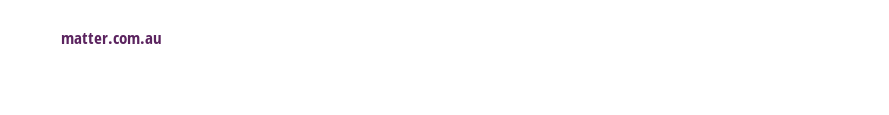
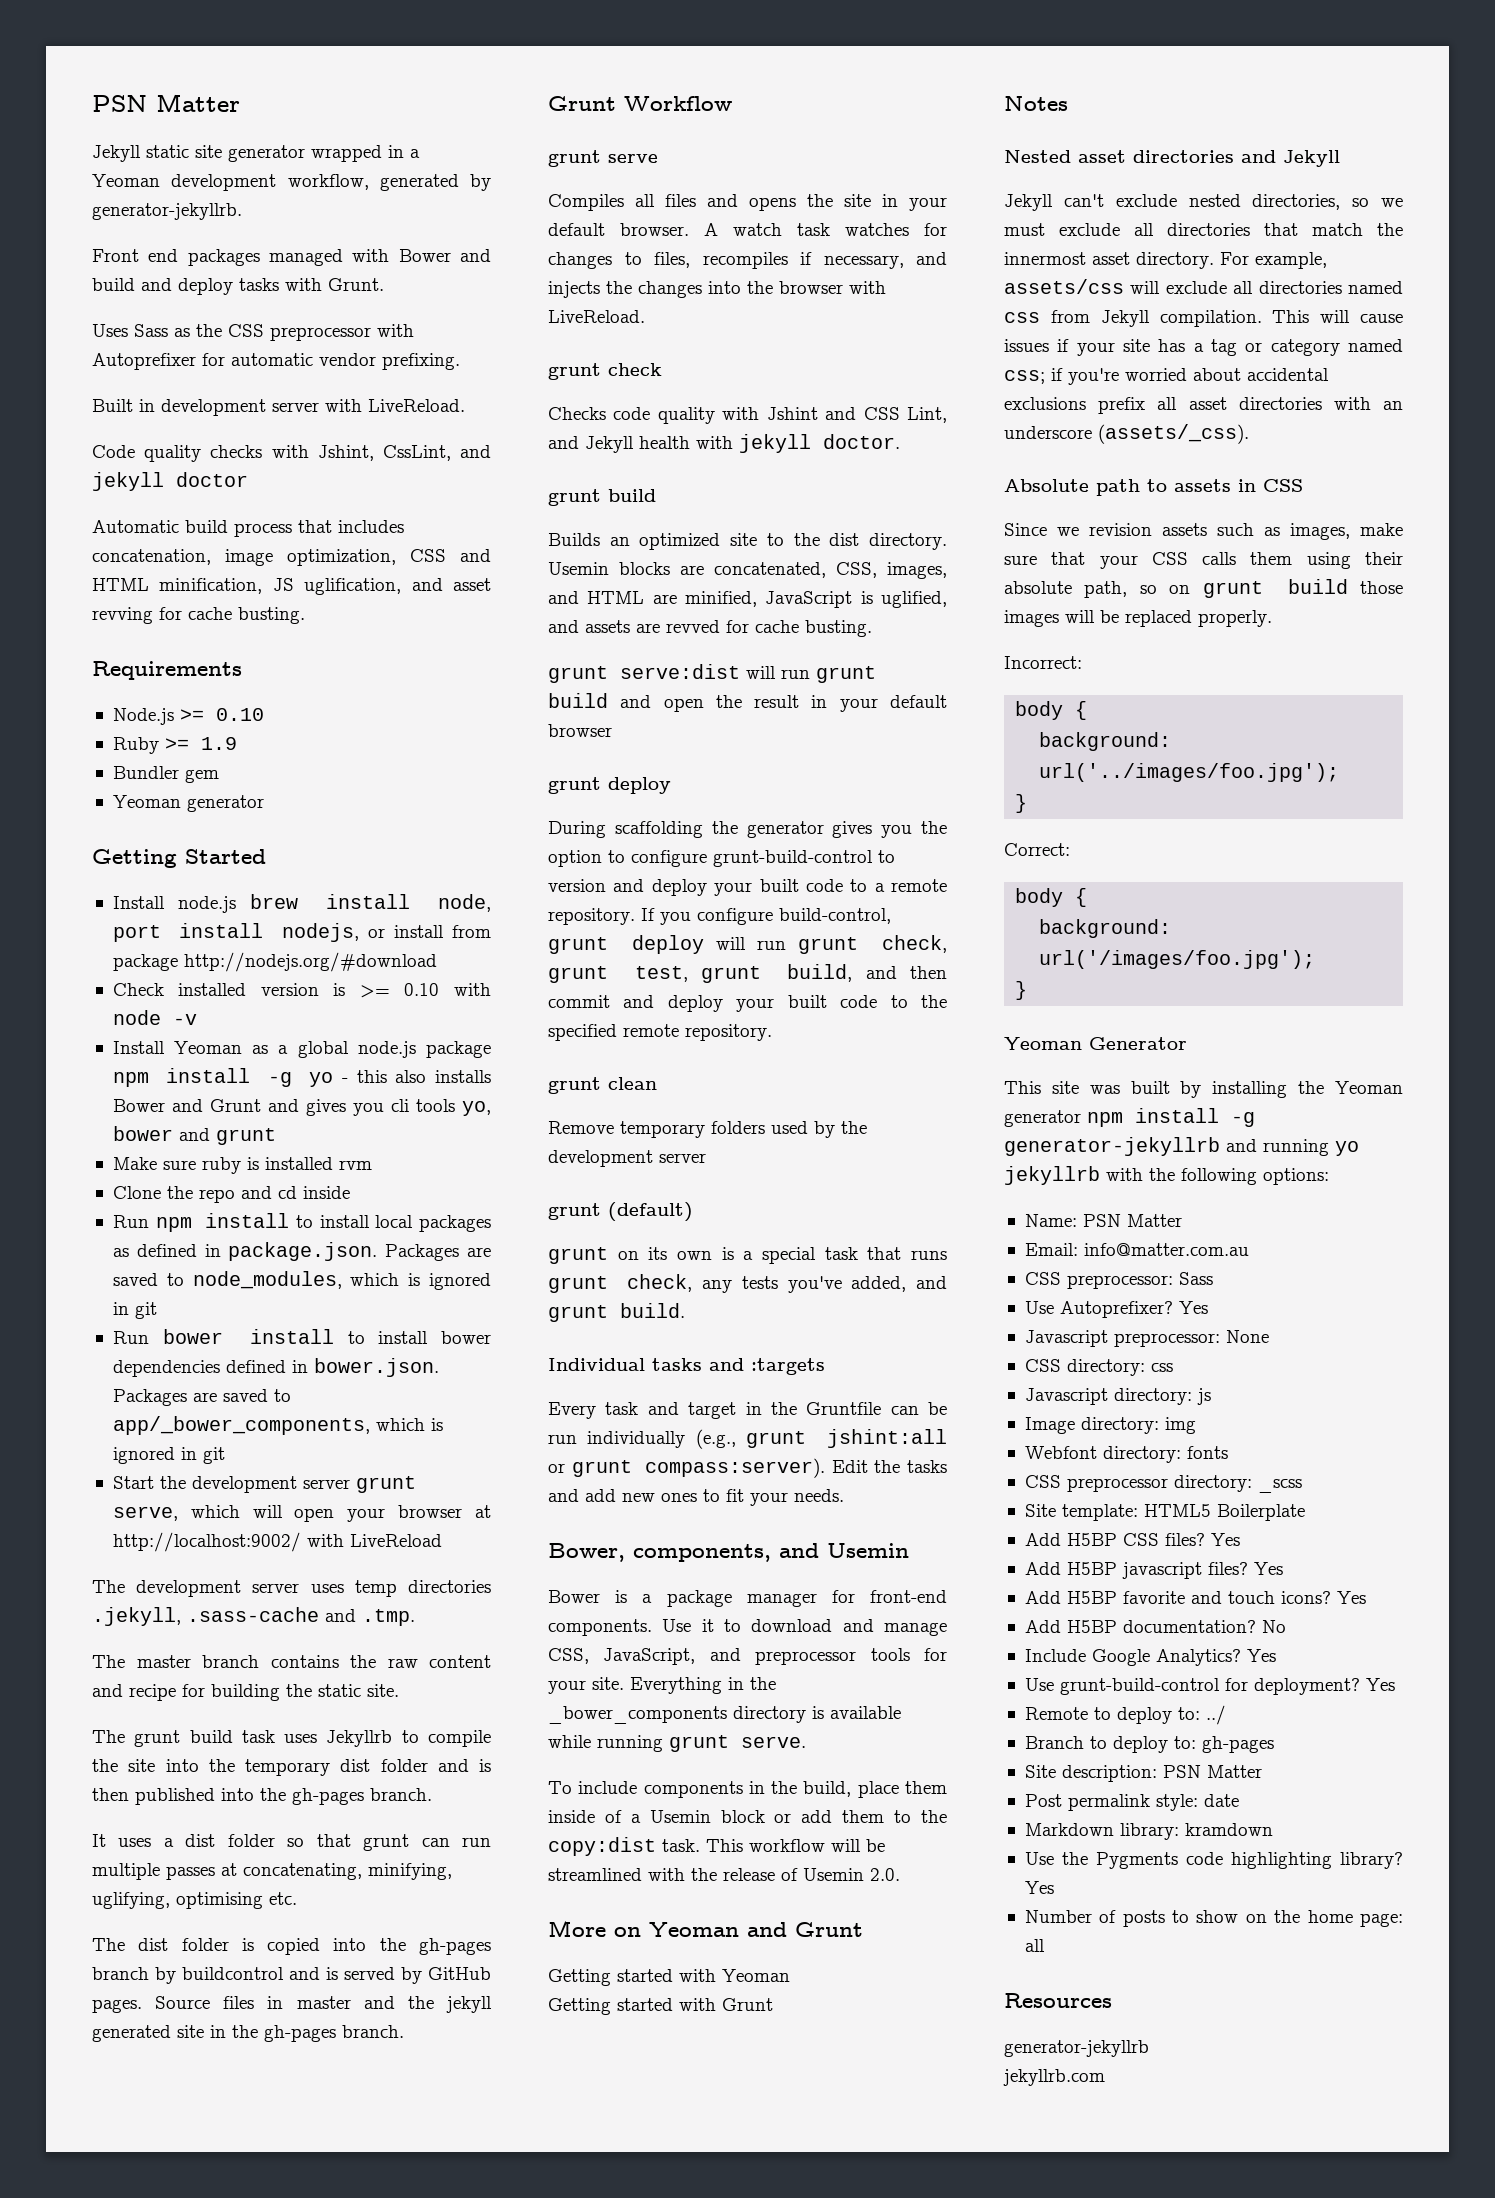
[61,33,162,44] matter.com.au -> [92,94,240,112] [92,145,420,162] [92,174,491,191] [92,203,242,220] [92,249,491,266] [92,278,384,295] [92,324,414,341] [92,353,460,370] [92,399,465,416] [92,445,491,462] [92,472,248,491] [92,520,404,537] [92,549,491,566] [92,578,491,595] [92,607,305,624] [92,661,242,680] [112,708,264,725] [112,737,237,754] [112,766,219,783] [112,795,264,812] [92,849,266,868] [112,894,492,913] [112,923,491,942] [112,952,437,972] [112,983,491,998] [112,1010,197,1025] [112,1041,492,1058] [112,1068,491,1087] [112,1099,491,1116] [112,1126,276,1145] [112,1157,372,1174] [112,1186,350,1203] [112,1213,492,1232] [112,1242,491,1261] [112,1271,491,1290] [112,1302,157,1319] [112,1329,491,1344] [112,1358,439,1377] [112,1389,291,1406] [112,1416,443,1435] [112,1447,225,1464] [112,1476,416,1493] [112,1505,491,1522] [112,1532,442,1552] [92,1580,491,1597] [92,1607,415,1626] [92,1655,491,1668] [92,1684,399,1701] [92,1730,491,1747] [92,1759,491,1776] [92,1788,432,1805] [92,1834,492,1851] [92,1863,452,1880] [92,1892,297,1909] [92,1938,491,1955] [92,1967,491,1984] [92,1996,493,2013] [92,2025,404,2042] [548,96,732,111] [548,150,658,167] [548,194,947,211] [548,223,947,236] [548,252,947,269] [548,281,886,298] [548,310,645,323] [548,363,662,380] [548,407,947,424] [548,434,900,453] [548,489,656,506] [548,533,947,550] [548,562,947,579] [548,591,947,608] [548,620,872,637] [548,664,876,683] [548,693,947,712] [548,724,612,737] [548,777,671,794] [548,821,947,838] [548,850,895,867] [548,879,947,896] [548,908,891,925] [548,935,947,954] [548,964,947,983] [548,995,947,1012] [548,1024,772,1041] [548,1077,657,1094] [548,1121,867,1138] [548,1150,706,1167] [548,1202,693,1222] [548,1247,947,1264] [548,1274,947,1293] [548,1303,685,1322] [548,1358,825,1375] [548,1402,947,1419] [548,1429,947,1449] [548,1458,947,1478] [548,1489,844,1506] [548,1543,909,1562] [548,1590,947,1607] [548,1619,947,1636] [548,1648,947,1665] [548,1677,776,1694] [548,1706,901,1724] [548,1735,806,1752] [548,1781,947,1798] [548,1810,947,1823] [548,1837,885,1856] [548,1868,900,1881] [548,1920,863,1937] [548,1969,790,1986] [548,1998,773,2015] [1004,96,1068,111] [1004,150,1340,167] [1004,194,1403,211] [1004,223,1403,236] [1004,252,1327,269] [1004,279,1403,294] [1004,310,1403,327] [1004,339,1403,356] [1004,368,1329,385] [1004,397,1403,414] [1004,424,1249,444] [1004,479,1303,496] [1004,523,1403,540] [1004,552,1403,569] [1004,579,1403,598] [1004,610,1272,627] [1004,656,1082,669] [1015,701,1088,720] [1039,732,1172,751] [1039,763,1340,782] [1015,794,1028,813] [1004,843,1070,856] [1015,888,1088,907] [1039,919,1172,938] [1039,950,1316,969] [1015,981,1028,1000] [1004,1037,1187,1050] [1004,1081,1403,1098] [1004,1108,1255,1127] [1004,1137,1359,1156] [1004,1166,1329,1185] [1024,1214,1182,1227] [1024,1243,1249,1256] [1024,1272,1213,1289] [1024,1301,1208,1318] [1024,1330,1269,1347] [1024,1359,1173,1376] [1024,1388,1211,1405] [1024,1417,1196,1434] [1024,1446,1228,1463] [1024,1475,1302,1493] [1024,1504,1305,1521] [1024,1533,1240,1546] [1024,1562,1283,1579] [1024,1591,1366,1604] [1024,1620,1286,1633] [1024,1649,1276,1666] [1024,1678,1395,1695] [1024,1705,1226,1725] [1024,1736,1274,1753] [1024,1765,1262,1782] [1024,1794,1239,1811] [1024,1823,1273,1840] [1024,1852,1403,1869] [1024,1881,1054,1894] [1024,1910,1403,1927] [1024,1939,1045,1952] [1004,1993,1112,2008] [1004,2040,1149,2057] [1003,2069,1105,2086] PSN Matter // Jekyll static site generator wrapped in a Yeoman development workflow, generated by generator-jekyllrb. // Front end packages managed with Bower and build and deploy tasks with Grunt. // Uses Sass as the CSS preprocessor with Autoprefixer for automatic vendor prefixing. // Built in development server with LiveReload. // Code quality checks with Jshint, CssLint, and jekyll doctor // Automatic build process that includes concatenation, image optimization, CSS and HTML minification, JS uglification, and asset revving for cache busting. // Requirements // Node.js >= 0.10 // Ruby >= 1.9 // Bundler gem // Yeoman generator // Getting Started // Install node.js brew install node, port install nodejs, or install from package http://nodejs.org/#download // Check installed version is >= 0.10 with node -v // Install Yeoman as a global node.js package npm install -g yo - this also installs Bower and Grunt and gives you cli tools yo, bower and grunt // Make sure ruby is installed rvm // Clone the repo and cd inside // Run npm install to install local packages as defined in package.json. Packages are saved to node_modules, which is ignored in git // Run bower install to install bower dependencies defined in bower.json. Packages are saved to app/_bower_components, which is ignored in git // Start the development server grunt serve, which will open your browser at http://localhost:9002/ with LiveReload // The development server uses temp directories .jekyll, .sass-cache and .tmp. // The master branch contains the raw content and recipe for building the static site. // The grunt build task uses Jekyllrb to compile the site into the temporary dist folder and is then published into the gh-pages branch. // It uses a dist folder so that grunt can run multiple passes at concatenating, minifying, uglifying, optimising etc. // The dist folder is copied into the gh-pages branch by buildcontrol and is served by GitHub pages. Source files in master and the jekyll generated site in the gh-pages branch. // Grunt Workflow // grunt serve // Compiles all files and opens the site in your default browser. A watch task watches for changes to files, recompiles if necessary, and injects the changes into the browser with LiveReload. // grunt check // Checks code quality with Jshint and CSS Lint, and Jekyll health with jekyll doctor. // grunt build // Builds an optimized site to the dist directory. Usemin blocks are concatenated, CSS, images, and HTML are minified, JavaScript is uglified, and assets are revved for cache busting. // grunt serve:dist will run grunt build and open the result in your default browser // grunt deploy // During scaffolding the generator gives you the option to configure grunt-build-control to version and deploy your built code to a remote repository. If you configure build-control, grunt deploy will run grunt check, grunt test, grunt build, and then commit and deploy your built code to the specified remote repository. // grunt clean // Remove temporary folders used by the development server // grunt (default) // grunt on its own is a special task that runs grunt check, any tests you've added, and grunt build. // Individual tasks and :targets // Every task and target in the Gruntfile can be run individually (e.g., grunt jshint:all or grunt compass:server). Edit the tasks and add new ones to fit your needs. // Bower, components, and Usemin // Bower is a package manager for front-end components. Use it to download and manage CSS, JavaScript, and preprocessor tools for your site. Everything in the _bower_components directory is available while running grunt serve. // To include components in the build, place them inside of a Usemin block or add them to the copy:dist task. This workflow will be streamlined with the release of Usemin 2.0. // More on Yeoman and Grunt // Getting started with Yeoman // Getting started with Grunt // Notes // Nested asset directories and Jekyll // Jekyll can't exclude nested directories, so we must exclude all directories that match the innermost asset directory. For example, assets/css will exclude all directories named css from Jekyll compilation. This will cause issues if your site has a tag or category named css; if you're worried about accidental exclusions prefix all asset directories with an underscore (assets/_css). // Absolute path to assets in CSS // Since we revision assets such as images, make sure that your CSS calls them using their absolute path, so on grunt build those images will be replaced properly. // Incorrect: // body { // background: url('../images/foo.jpg'); // } // Correct: // body { // background: url('/images/foo.jpg'); // } // Yeoman Generator // This site was built by installing the Yeoman generator npm install -g generator-jekyllrb and running yo jekyllrb with the following options: // Name: PSN Matter // Email: info@matter.com.au // CSS preprocessor: Sass // Use Autoprefixer? Yes // Javascript preprocessor: None // CSS directory: css // Javascript directory: js // Image directory: img // Webfont directory: fonts // CSS preprocessor directory: _scss // Site template: HTML5 Boilerplate // Add H5BP CSS files? Yes // Add H5BP javascript files? Yes // Add H5BP favorite and touch icons? Yes // Add H5BP documentation? No // Include Google Analytics? Yes // Use grunt-build-control for deployment? Yes // Remote to deploy to: ../ // Branch to deploy to: gh-pages // Site description: PSN Matter // Post permalink style: date // Markdown library: kramdown // Use the Pygments code highlighting library? Yes // Number of posts to show on the home page: all // Resources // generator-jekyllrb // jekyllrb.com

